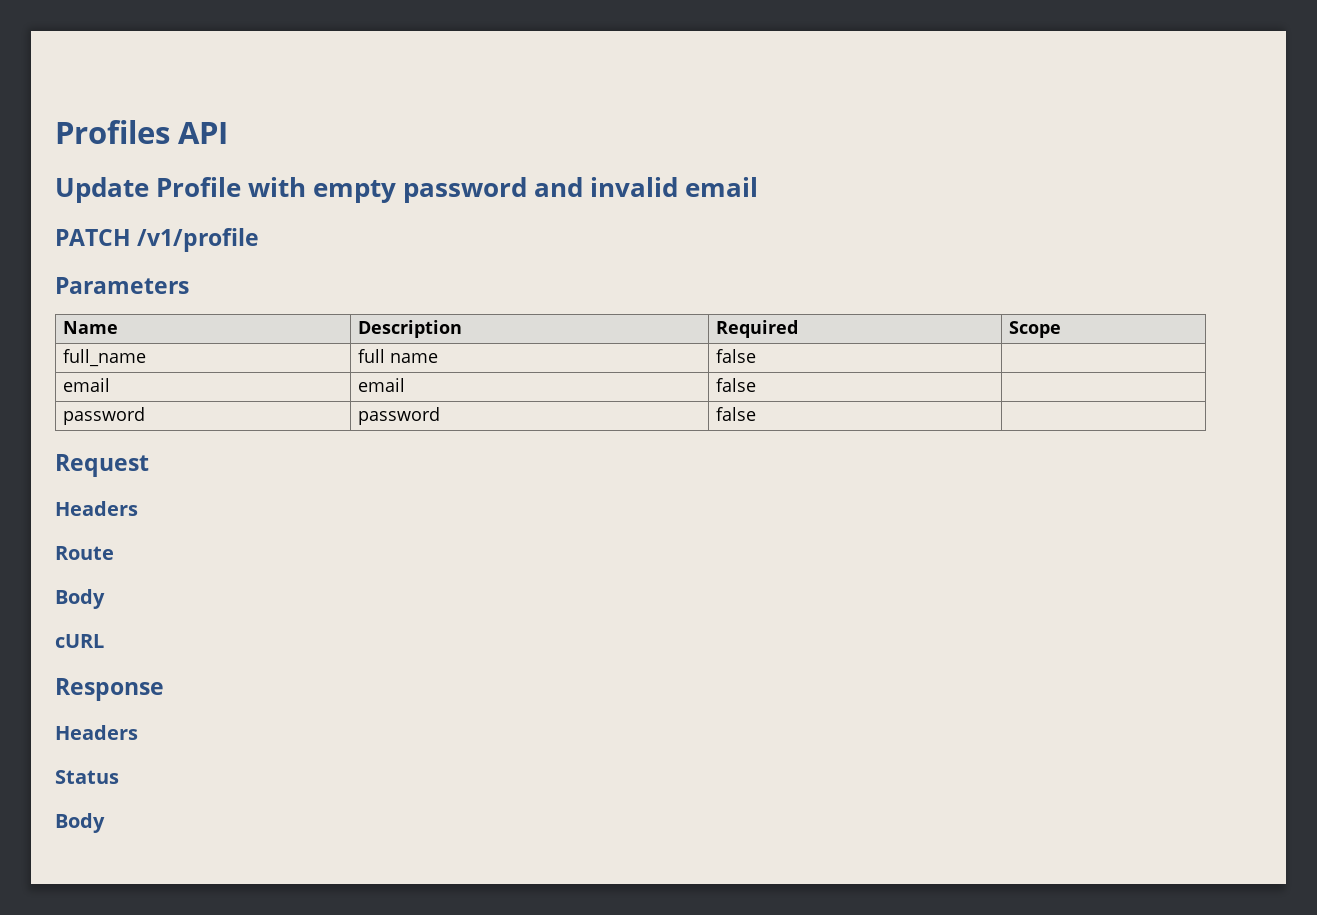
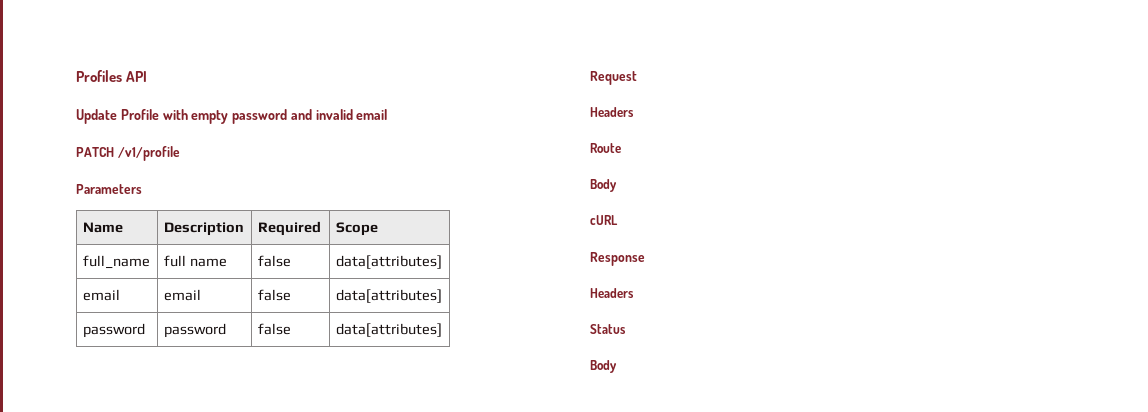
(756, 356) none -> [335,255,442,269] data[attributes]
(756, 385) none -> [335,289,442,303] data[attributes]
(756, 414) none -> [335,323,442,337] data[attributes]

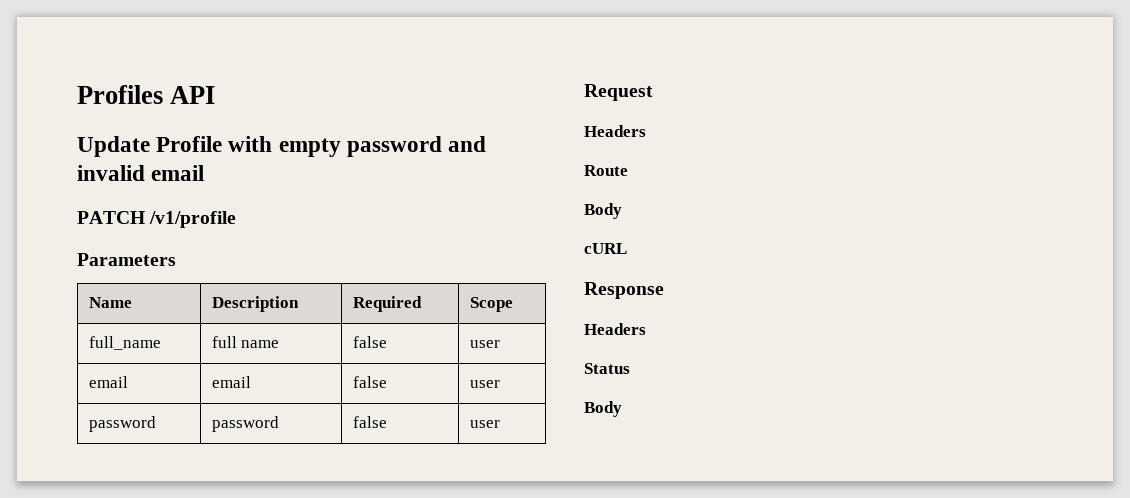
[335,255,442,269] data[attributes] -> [469,340,500,348] user
[335,289,442,303] data[attributes] -> [469,380,500,388] user
[335,323,442,337] data[attributes] -> [469,420,500,428] user

